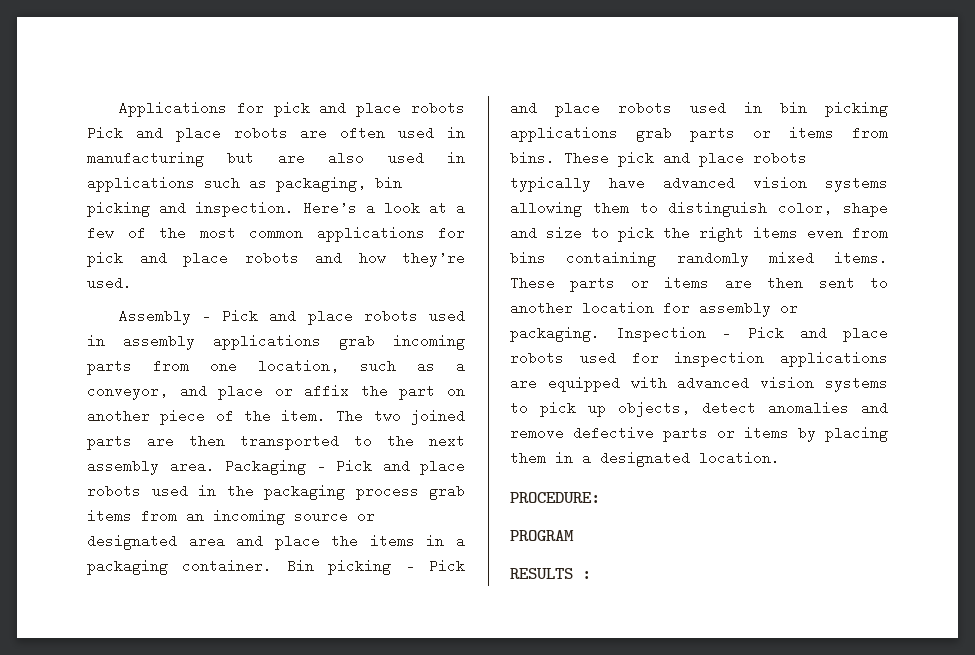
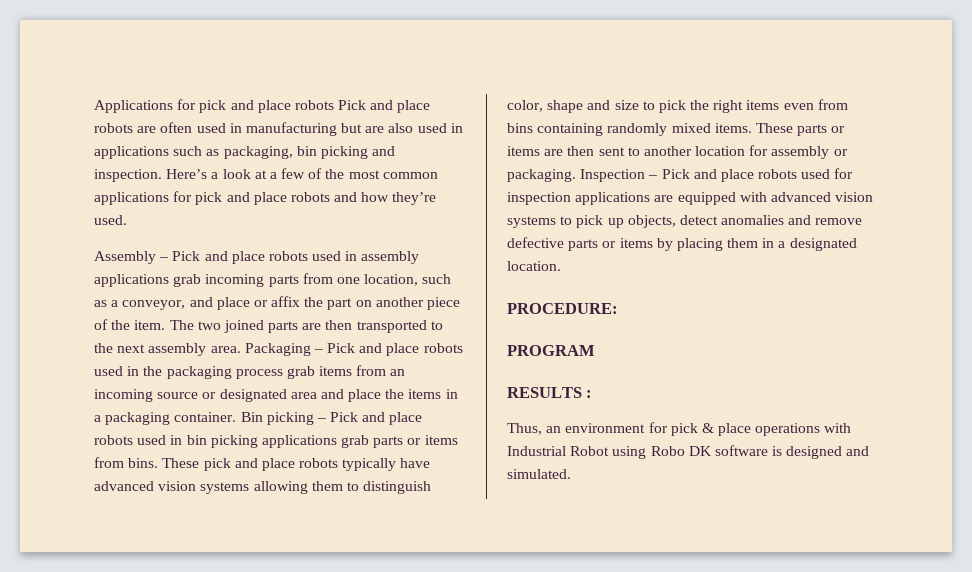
(591, 575) none -> [507,422,852,436] [507,445,870,459] [507,469,571,479] // Thus, an environment for pick & place operations with Industrial Robot using Robo DK software is designed and simulated.

